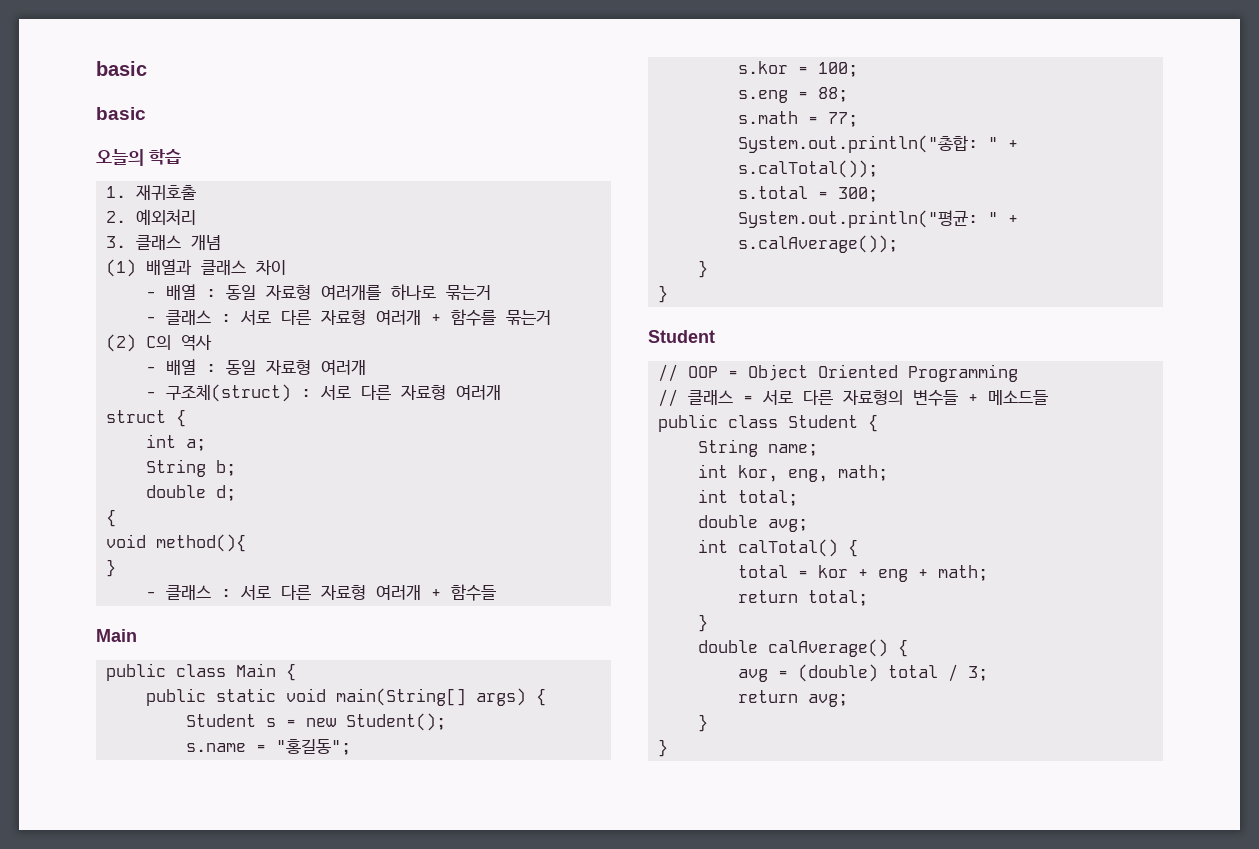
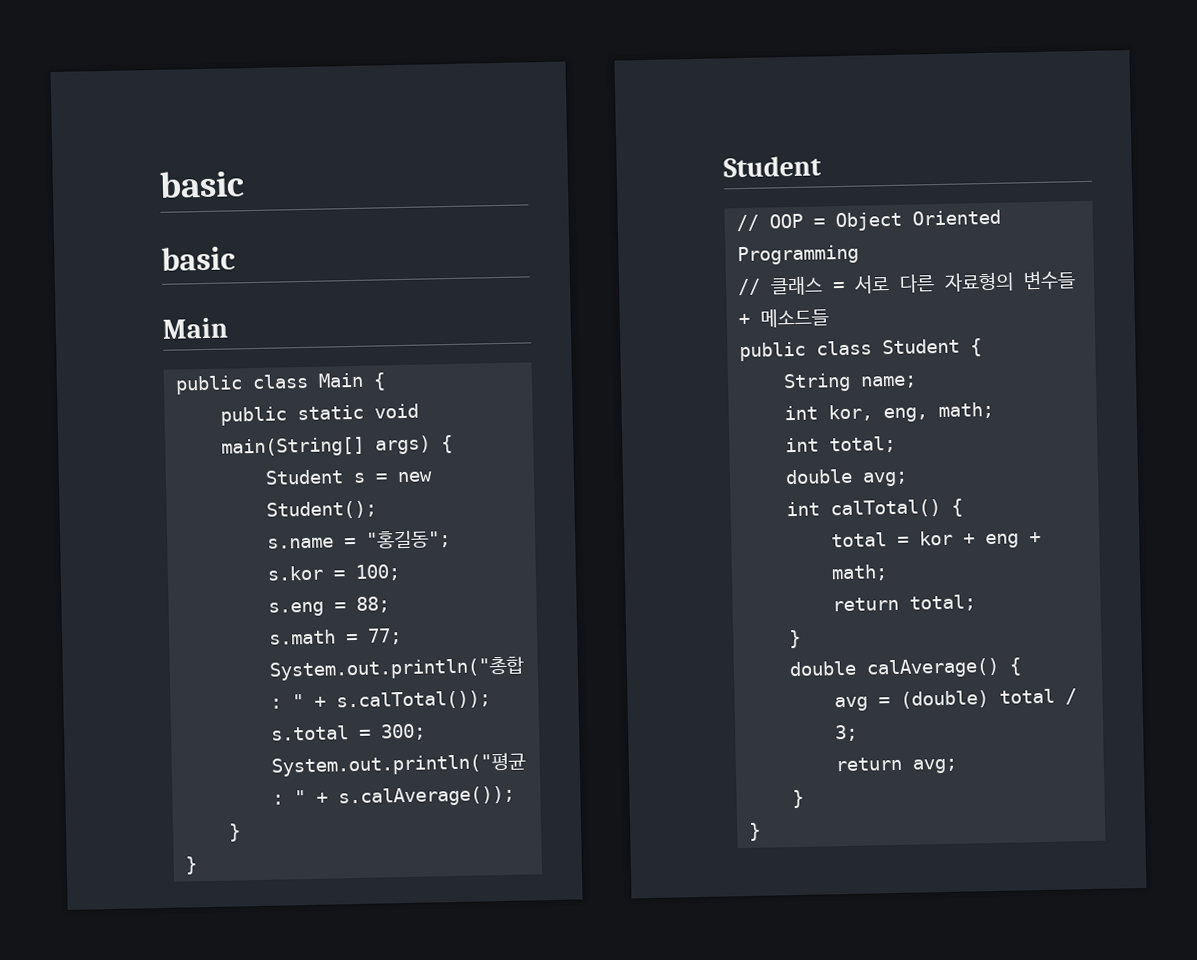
[96,149,181,166] [105,185,196,200] [105,209,196,225] [105,235,221,250] [105,259,286,277] [145,284,491,300] [145,309,551,326] [105,334,212,352] [145,359,366,375] [145,384,501,402] [105,409,186,427] [145,434,206,451] [145,459,236,477] [145,485,236,501] [105,509,116,527] [105,534,246,552] [105,559,116,577] [145,584,496,601] // 오늘의 학습 // 1. 재귀호출 // 2. 예외처리 // 3. 클래스 개념 // (1) 배열과 클래스 차이 // - 배열 : 동일 자료형 여러개를 하나로 묶는거 // - 클래스 : 서로 다른 자료형 여러개 + 함수를 묶는거 // (2) C의 역사 // - 배열 : 동일 자료형 여러개 // - 구조체(struct) : 서로 다른 자료형 여러개 // struct { // int a; // String b; // double d; // { // void method(){ // } // - 클래스 : 서로 다른 자료형 여러개 + 함수들 -> (236, 258) none

